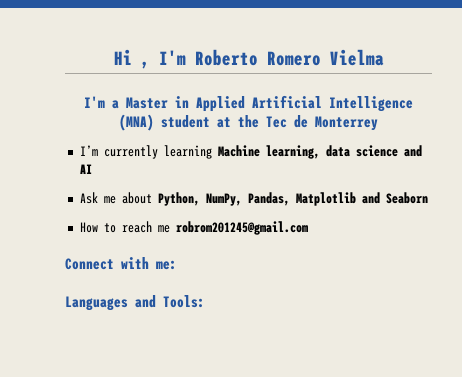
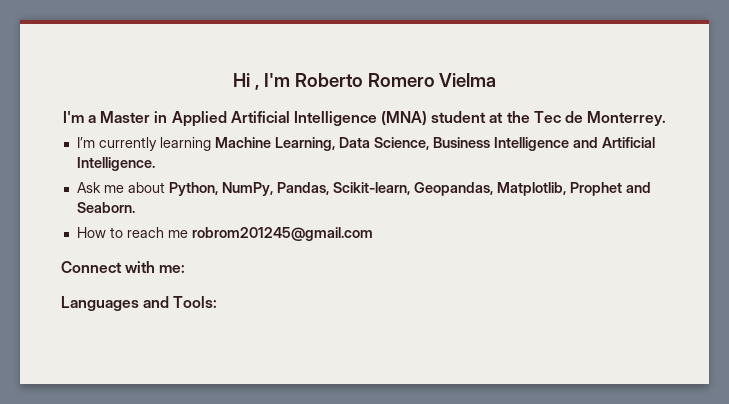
[315,116,378,131] Monterrey -> [587,111,667,126] Monterrey.
[265,145,422,159] [79,164,92,174] learning, data science and AI -> [274,137,655,151] [76,157,155,171] Learning, Data Science, Business Intelligence and Artificial Intelligence.
[295,192,428,206] Matplotlib and Seaborn -> [332,182,651,196] [76,202,135,213] Scikit-learn, Geopandas, Matplotlib, Prophet and Seaborn.

